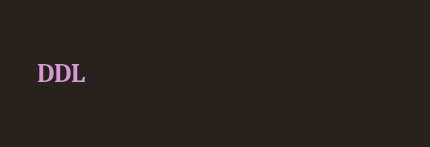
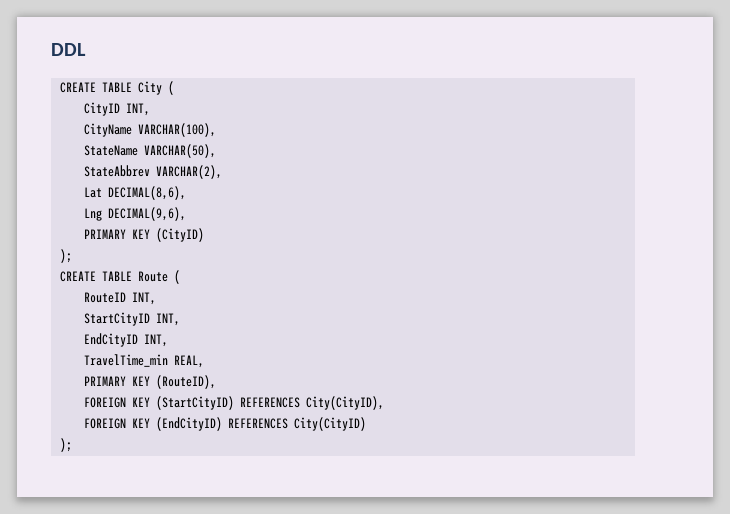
(85, 73) none -> [59,81,174,95] [83,102,150,116] [83,123,216,137] [83,144,216,158] [83,165,222,179] [83,186,186,200] [83,207,186,221] [83,228,204,242] [59,249,72,263] [59,270,180,284] [83,292,156,305] [83,312,180,326] [83,333,168,347] [83,354,204,368] [83,375,216,389] [83,396,384,410] [83,417,366,431] [59,438,72,452] // CREATE TABLE City ( // CityID INT, // CityName VARCHAR(100), // StateName VARCHAR(50), // StateAbbrev VARCHAR(2), // Lat DECIMAL(8,6), // Lng DECIMAL(9,6), // PRIMARY KEY (CityID) // ); // CREATE TABLE Route ( // RouteID INT, // StartCityID INT, // EndCityID INT, // TravelTime_min REAL, // PRIMARY KEY (RouteID), // FOREIGN KEY (StartCityID) REFERENCES City(CityID), // FOREIGN KEY (EndCityID) REFERENCES City(CityID) // );

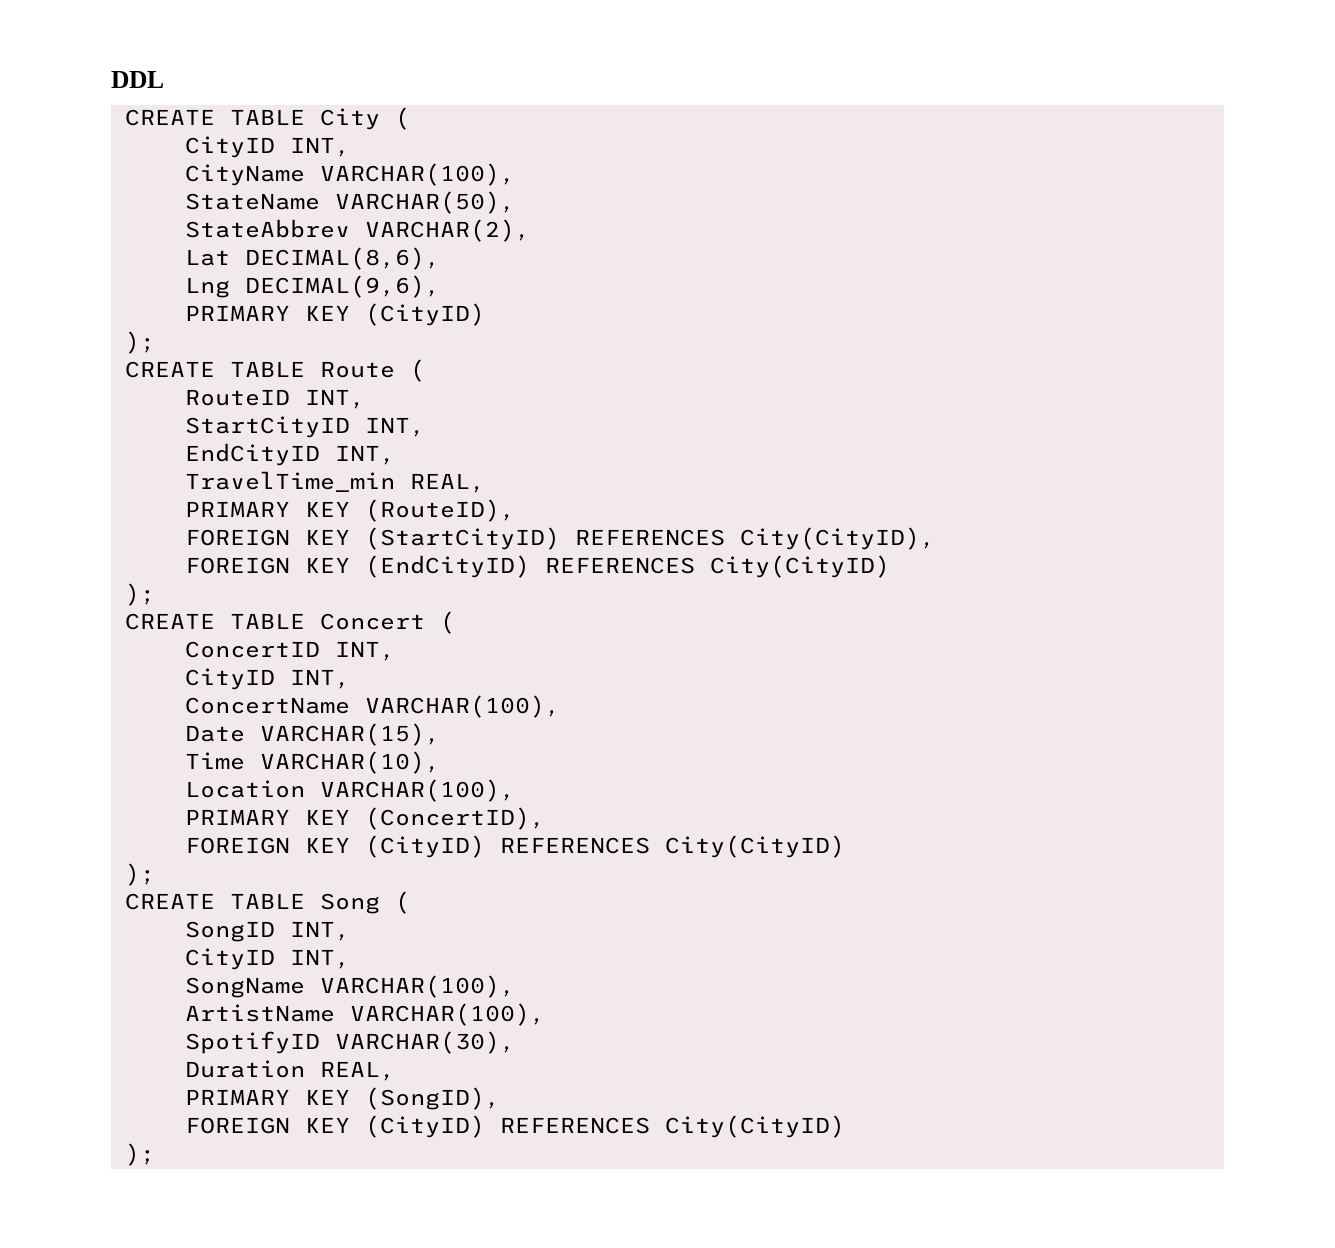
(72, 445) none -> [124,611,455,634] [184,641,395,661] [184,668,350,690] [184,695,560,718] [184,723,440,746] [184,751,440,774] [184,779,515,802] [184,807,545,830] [184,835,845,858] [124,863,155,886] [124,891,410,914] [184,921,350,942] [184,948,350,970] [184,975,515,998] [184,1003,545,1026] [184,1031,515,1054] [184,1060,395,1081] [184,1087,500,1110] [184,1115,845,1138] [124,1143,155,1166] // CREATE TABLE Concert ( // ConcertID INT, // CityID INT, // ConcertName VARCHAR(100), // Date VARCHAR(15), // Time VARCHAR(10), // Location VARCHAR(100), // PRIMARY KEY (ConcertID), // FOREIGN KEY (CityID) REFERENCES City(CityID) // ); // CREATE TABLE Song ( // SongID INT, // CityID INT, // SongName VARCHAR(100), // ArtistName VARCHAR(100), // SpotifyID VARCHAR(30), // Duration REAL, // PRIMARY KEY (SongID), // FOREIGN KEY (CityID) REFERENCES City(CityID) // );

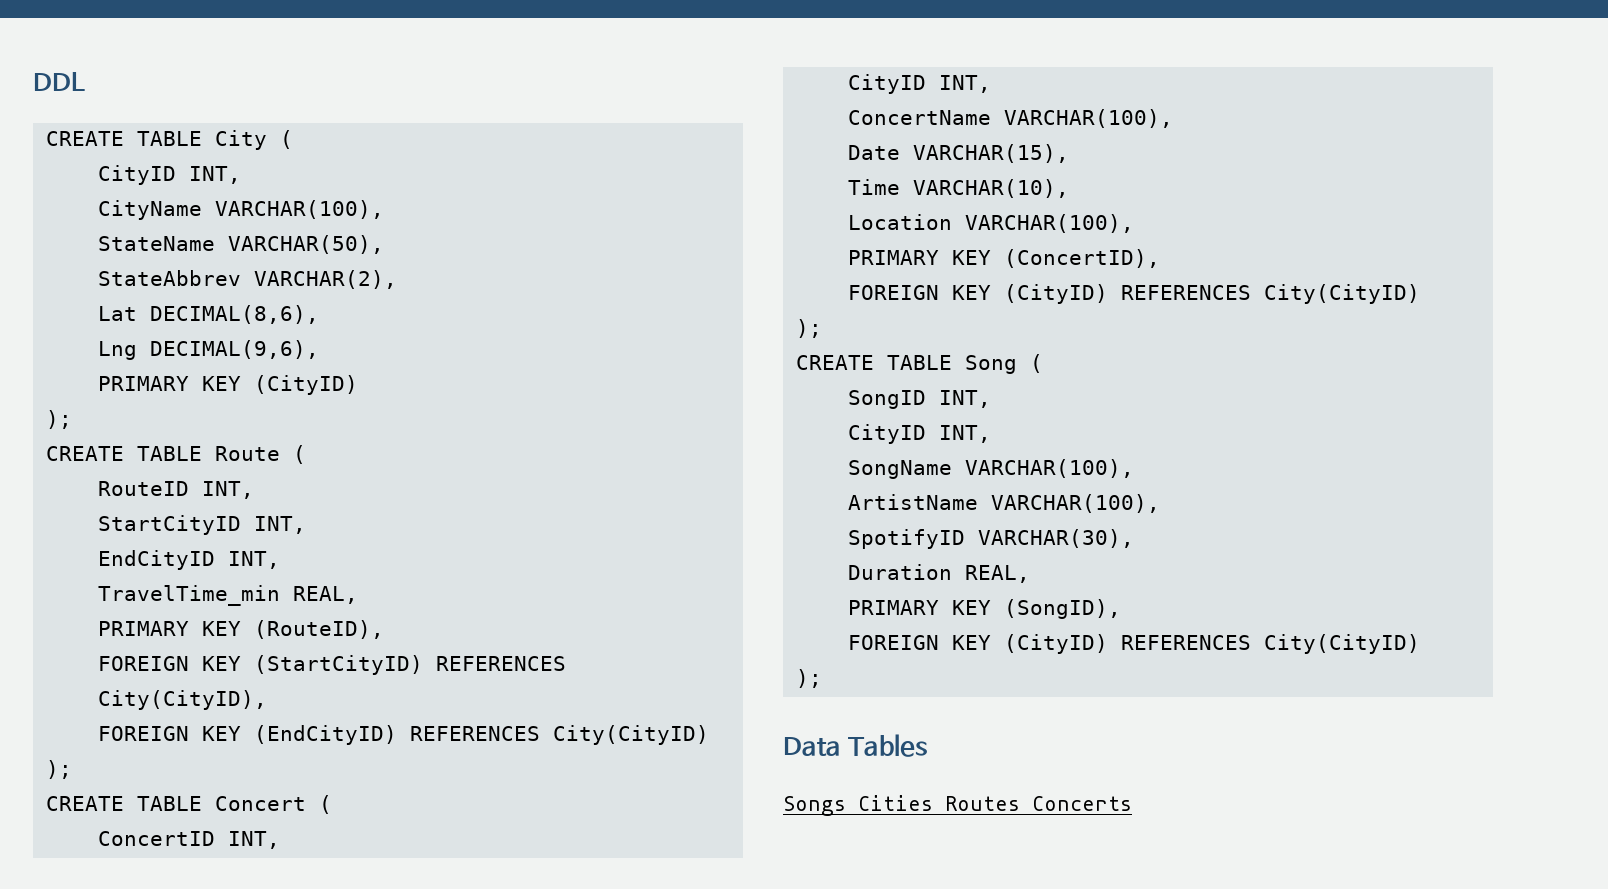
(155, 1154) none -> [783,734,928,757] [783,795,1132,816] // Data Tables // Songs Cities Routes Concerts

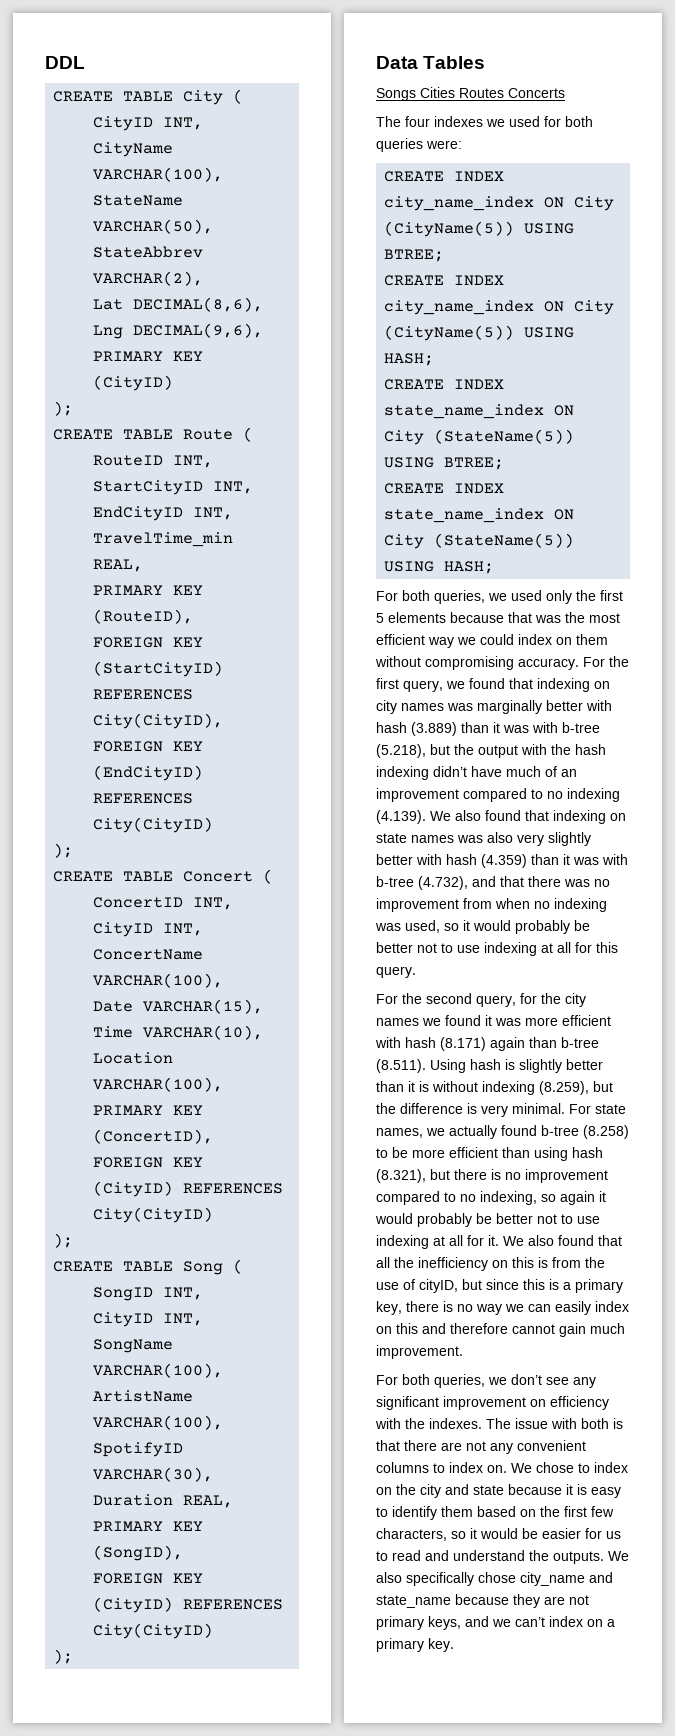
(1132, 803) none -> [376,116,593,127] [376,138,462,152] [384,171,505,182] [384,196,615,211] [384,221,575,237] [384,249,445,262] [384,275,505,286] [384,300,615,315] [384,325,575,341] [384,353,435,366] [384,379,505,390] [384,404,575,419] [384,429,575,445] [384,457,505,470] [384,483,505,494] [384,508,575,523] [384,533,575,549] [384,561,495,574] [376,590,623,604] [376,612,620,623] [376,634,608,648] [375,656,629,670] [376,678,610,692] [376,700,612,714] [376,722,600,736] [376,744,606,758] [376,766,577,780] [376,788,620,802] [376,810,626,824] [376,832,591,846] [376,854,628,868] [376,876,610,890] [376,898,607,912] [375,920,590,934] [376,942,618,956] [376,966,416,978] [376,993,586,1007] [376,1015,611,1026] [375,1037,599,1051] [376,1059,603,1073] [376,1081,613,1095] [376,1103,626,1117] [376,1125,629,1139] [376,1147,603,1161] [376,1169,608,1183] [376,1191,606,1205] [375,1213,600,1227] [376,1235,622,1249] [376,1257,605,1271] [376,1279,623,1293] [376,1301,629,1315] [376,1323,625,1337] [376,1345,463,1359] [376,1374,596,1388] [376,1396,609,1410] [375,1418,623,1429] [376,1440,586,1454] [376,1462,628,1473] [376,1484,621,1498] [376,1506,614,1520] [376,1528,621,1541] [376,1550,629,1564] [376,1572,613,1586] [376,1594,589,1608] [376,1616,615,1630] [376,1638,454,1652] // The four indexes we used for both queries were: // CREATE INDEX city_name_index ON City (CityName(5)) USING BTREE; // CREATE INDEX city_name_index ON City (CityName(5)) USING HASH; // CREATE INDEX state_name_index ON City (StateName(5)) USING BTREE; // CREATE INDEX state_name_index ON City (StateName(5)) USING HASH; // For both queries, we used only the first 5 elements because that was the most efficient way we could index on them without compromising accuracy. For the first query, we found that indexing on city names was marginally better with hash (3.889) than it was with b-tree (5.218), but the output with the hash indexing didn’t have much of an improvement compared to no indexing (4.139). We also found that indexing on state names was also very slightly better with hash (4.359) than it was with b-tree (4.732), and that there was no improvement from when no indexing was used, so it would probably be better not to use indexing at all for this query. // For the second query, for the city names we found it was more efficient with hash (8.171) again than b-tree (8.511). Using hash is slightly better than it is without indexing (8.259), but the difference is very minimal. For state names, we actually found b-tree (8.258) to be more efficient than using hash (8.321), but there is no improvement compared to no indexing, so again it would probably be better not to use indexing at all for it. We also found that all the inefficiency on this is from the use of cityID, but since this is a primary key, there is no way we can easily index on this and therefore cannot gain much improvement. // For both queries, we don’t see any significant improvement on efficiency with the indexes. The issue with both is that there are not any convenient columns to index on. We chose to index on the city and state because it is easy to identify them based on the first few characters, so it would be easier for us to read and understand the outputs. We also specifically chose city_name and state_name because they are not primary keys, and we can’t index on a primary key.

